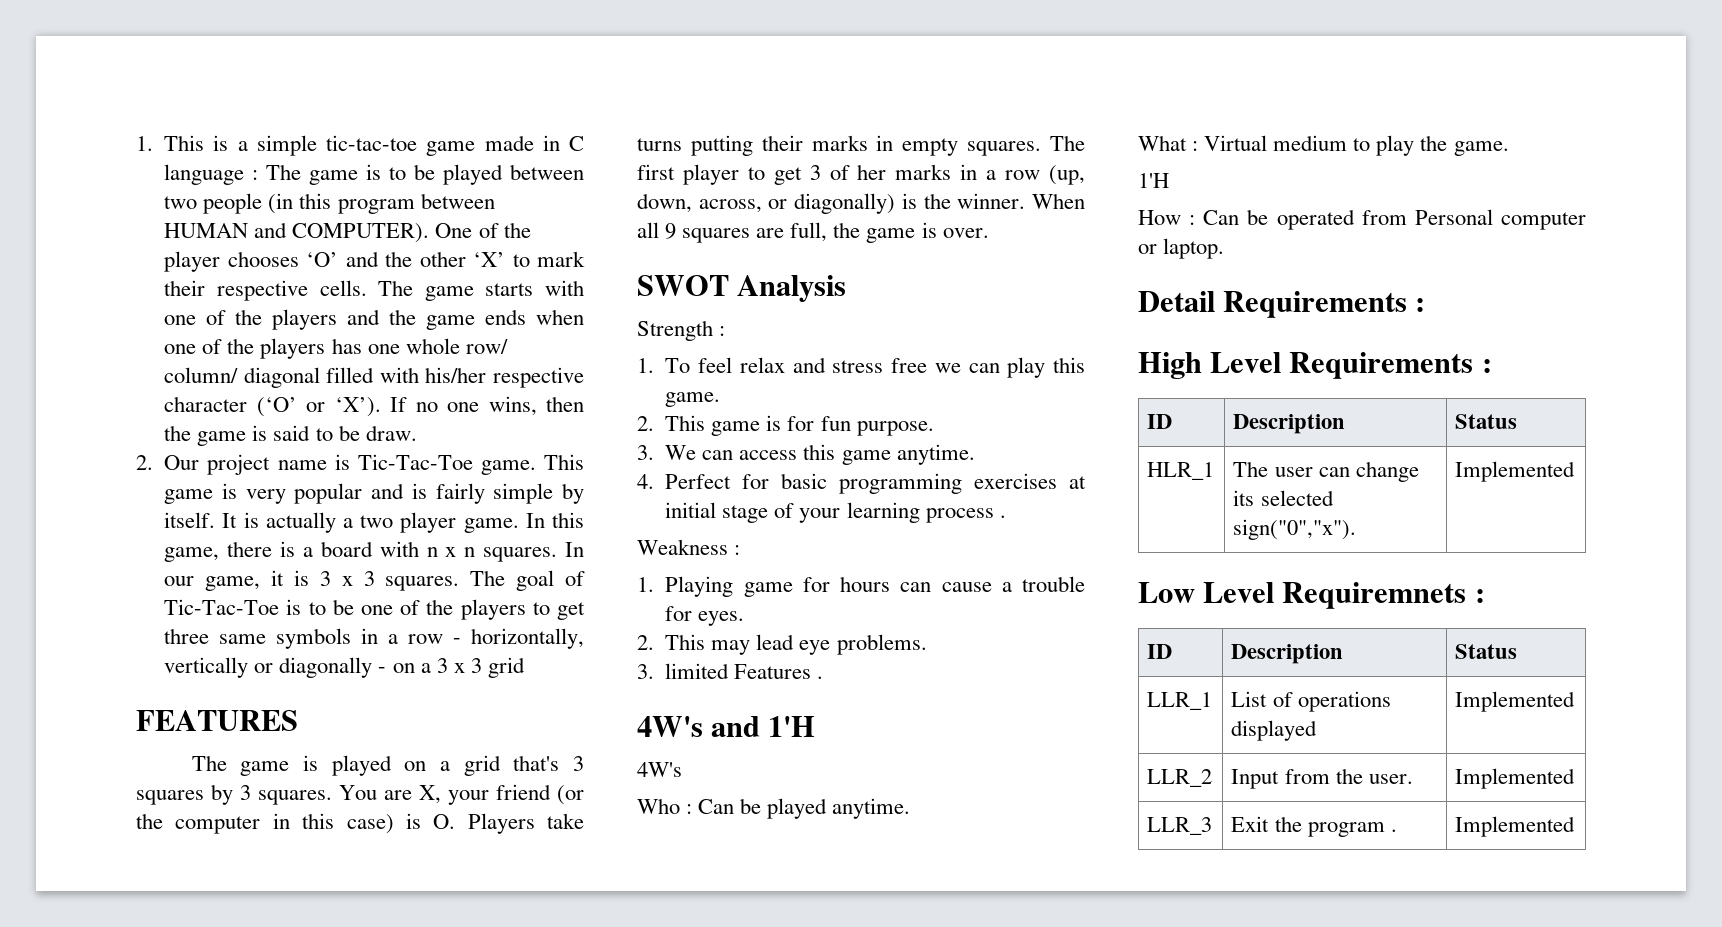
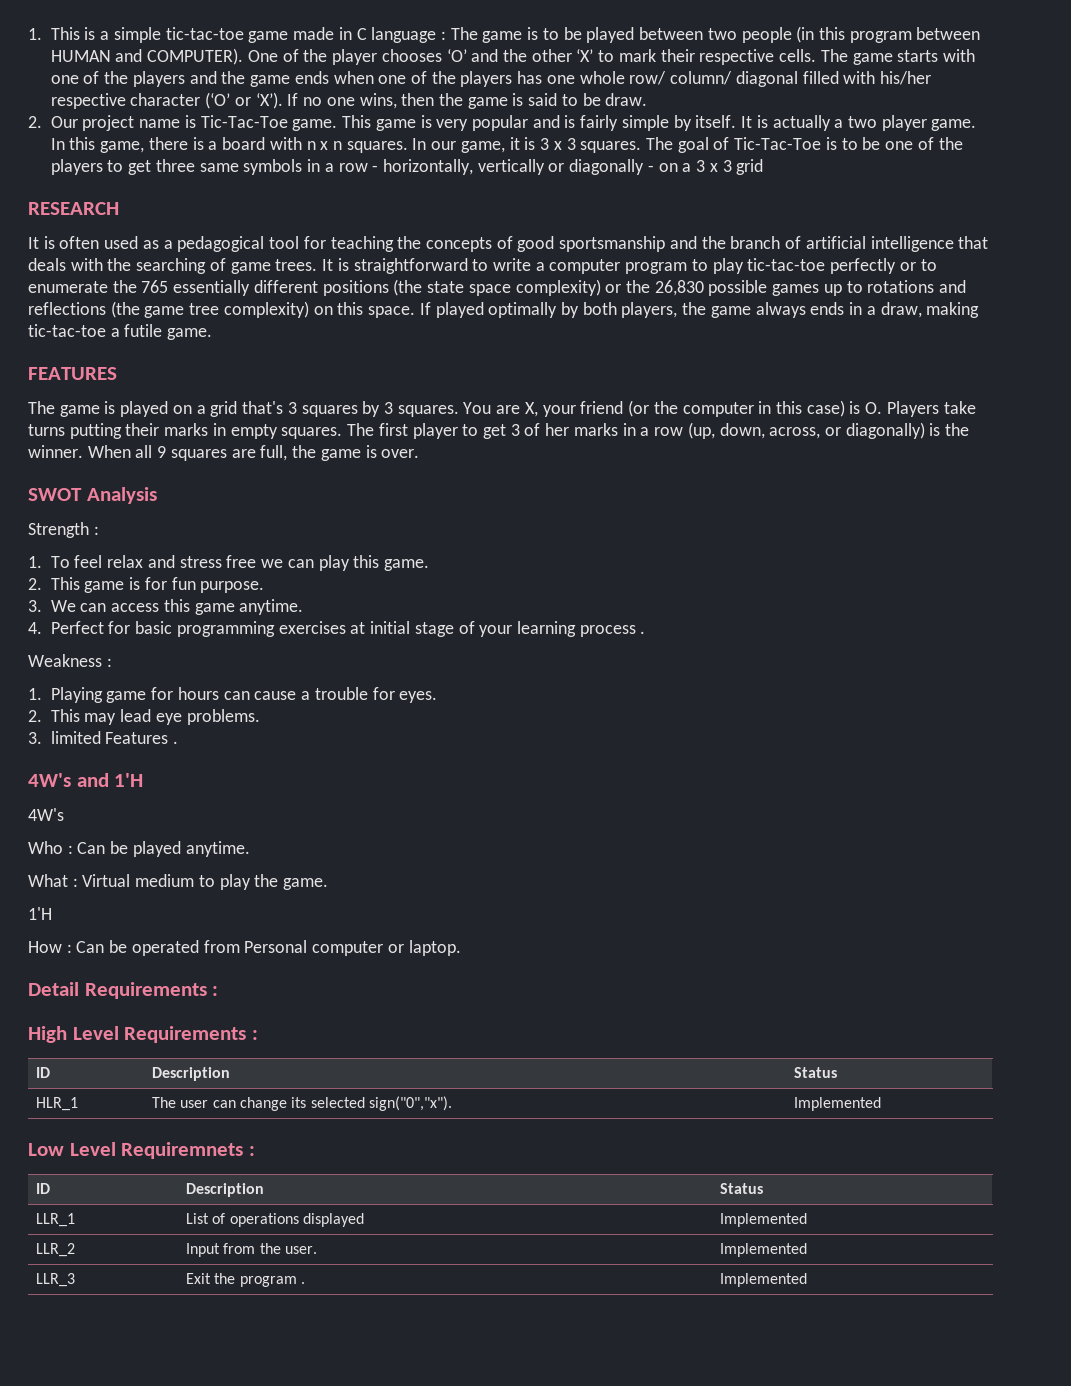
(525, 667) none -> [28,202,119,215] [28,236,989,252] [28,258,937,274] [28,279,967,296] [28,301,980,318] [28,324,213,340] // RESEARCH // It is often used as a pedagogical tool for teaching the concepts of good sportsmanship and the branch of artificial intelligence that deals with the searching of game trees. It is straightforward to write a computer program to play tic-tac-toe perfectly or to enumerate the 765 essentially different positions (the state space complexity) or the 26,830 possible games up to rotations and reflections (the game tree complexity) on this space. If played optimally by both players, the game always ends in a draw, making tic-tac-toe a futile game.

